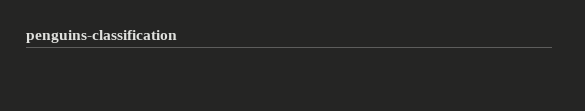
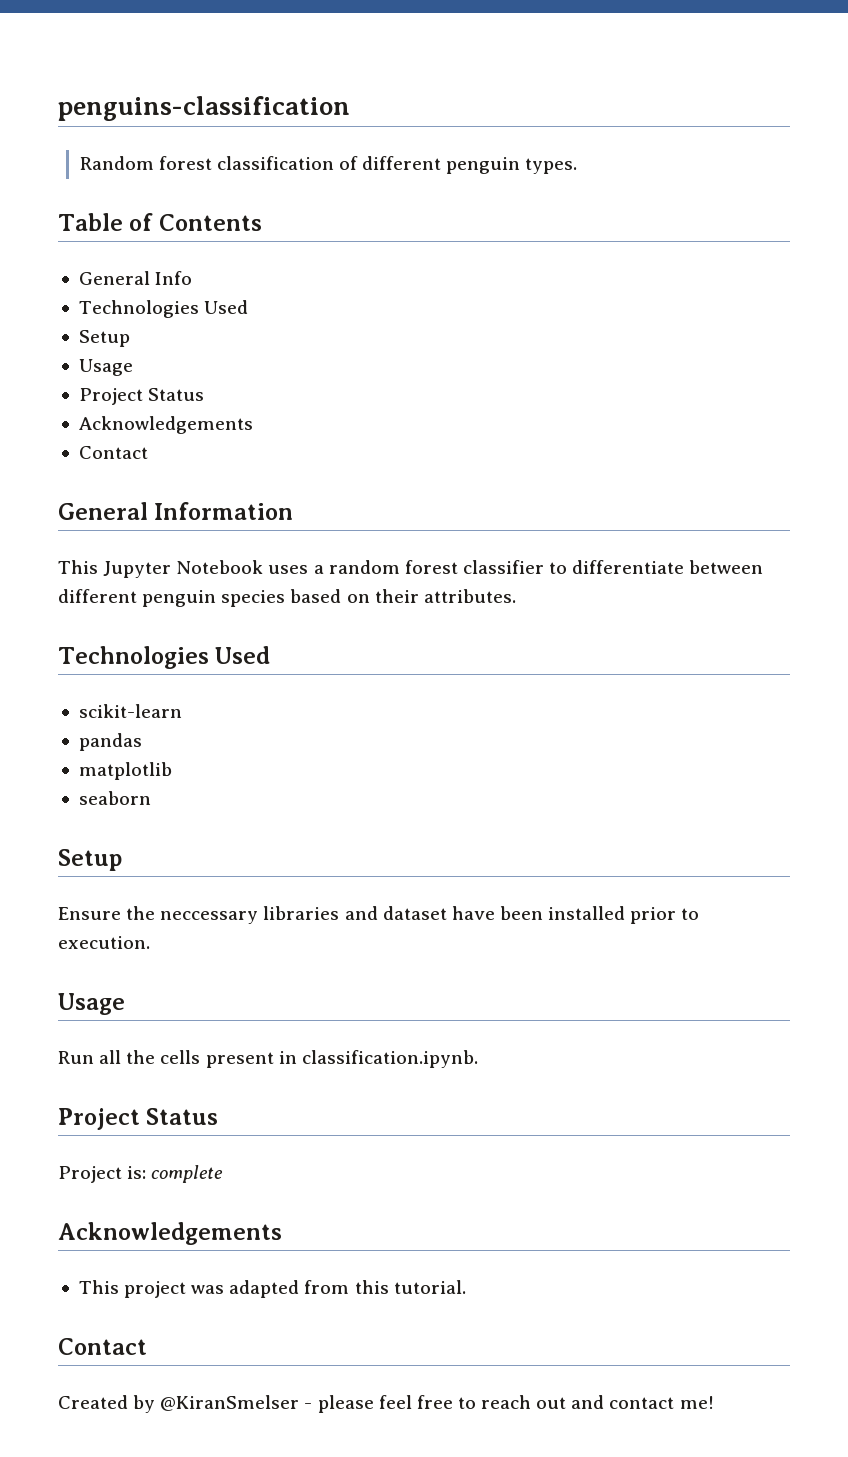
(177, 36) none -> [79,156,578,174] [58,213,262,231] [78,271,193,285] [78,300,249,318] [78,330,130,347] [78,359,133,376] [78,388,205,405] [78,416,253,434] [78,446,148,459] [58,502,294,520] [58,560,764,578] [58,589,516,607] [58,646,271,669] [78,704,182,718] [78,733,142,751] [78,762,172,780] [78,791,151,805] [58,849,122,871] [58,906,700,924] [58,936,150,949] [58,993,125,1015] [58,1050,478,1068] [58,1108,219,1130] [58,1165,224,1183] [58,1222,282,1245] [78,1280,466,1298] [58,1338,147,1355] [58,1395,714,1413] // Random forest classification of different penguin types. // Table of Contents // General Info // Technologies Used // Setup // Usage // Project Status // Acknowledgements // Contact // General Information // This Jupyter Notebook uses a random forest classifier to differentiate between different penguin species based on their attributes. // Technologies Used // scikit-learn // pandas // matplotlib // seaborn // Setup // Ensure the neccessary libraries and dataset have been installed prior to execution. // Usage // Run all the cells present in classification.ipynb. // Project Status // Project is: complete // Acknowledgements // This project was adapted from this tutorial. // Contact // Created by @KiranSmelser - please feel free to reach out and contact me!

